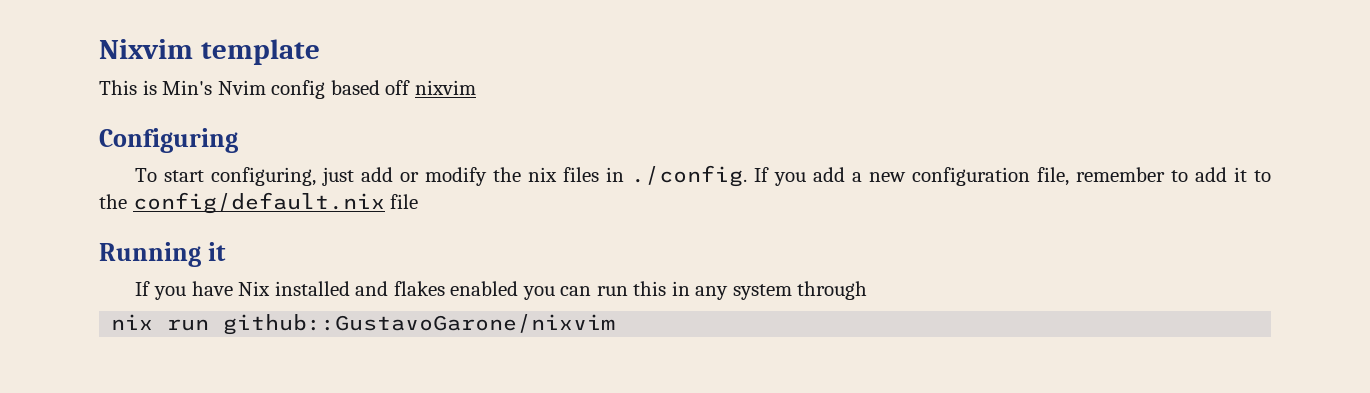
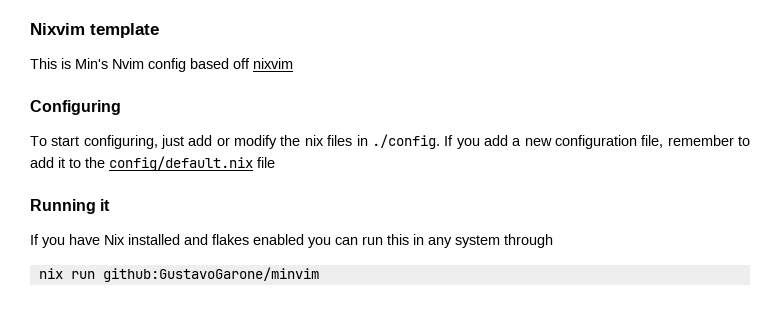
[223,314,616,335] github::GustavoGarone/nixvim -> [102,267,319,282] github:GustavoGarone/minvim

